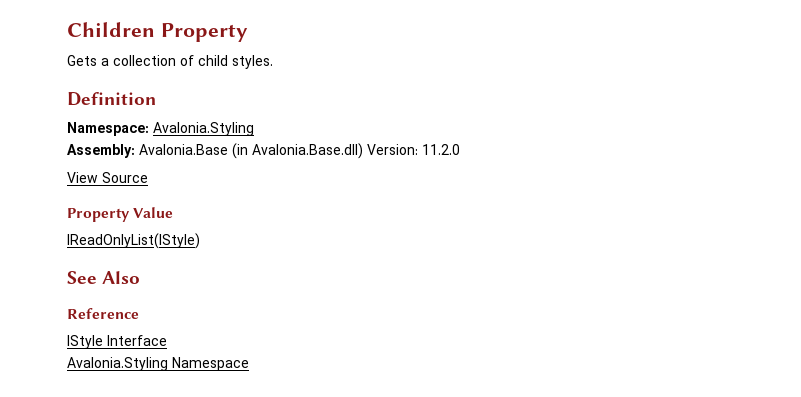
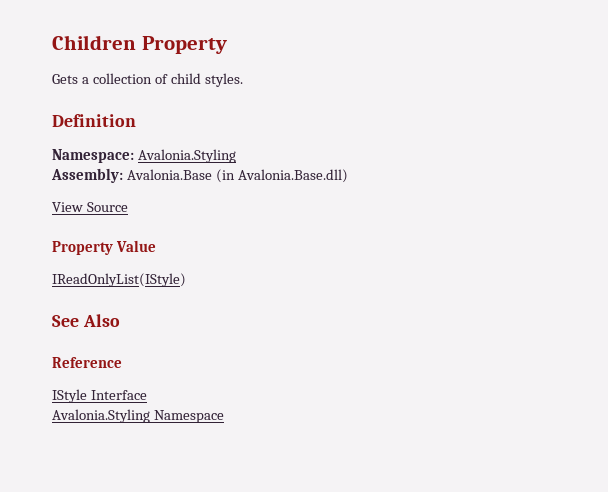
[367,144,460,155] Version: 11.2.0 -> (348, 176) none

